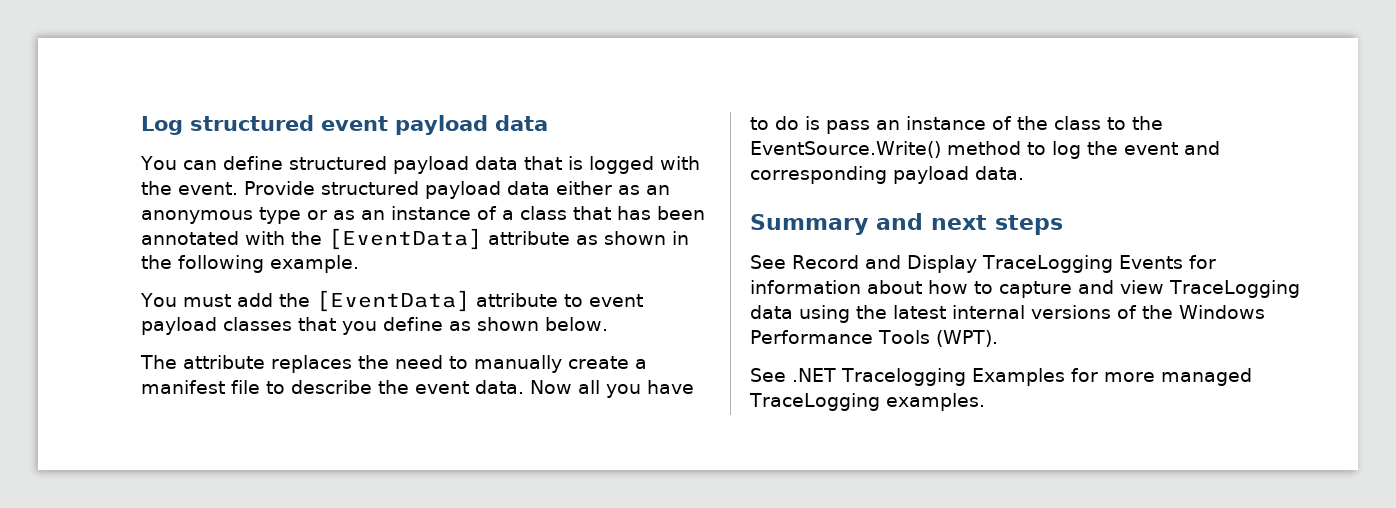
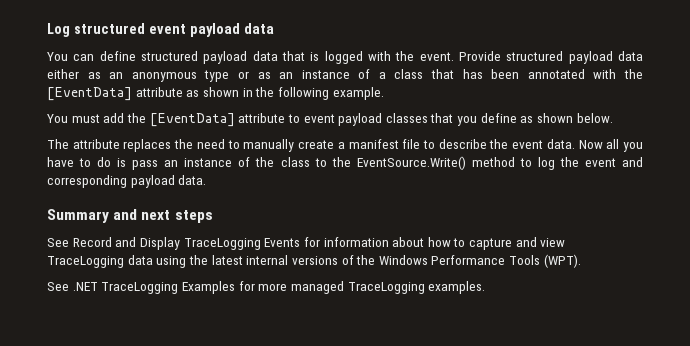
[841,368,966,386] Tracelogging -> [101,282,179,294] TraceLogging

